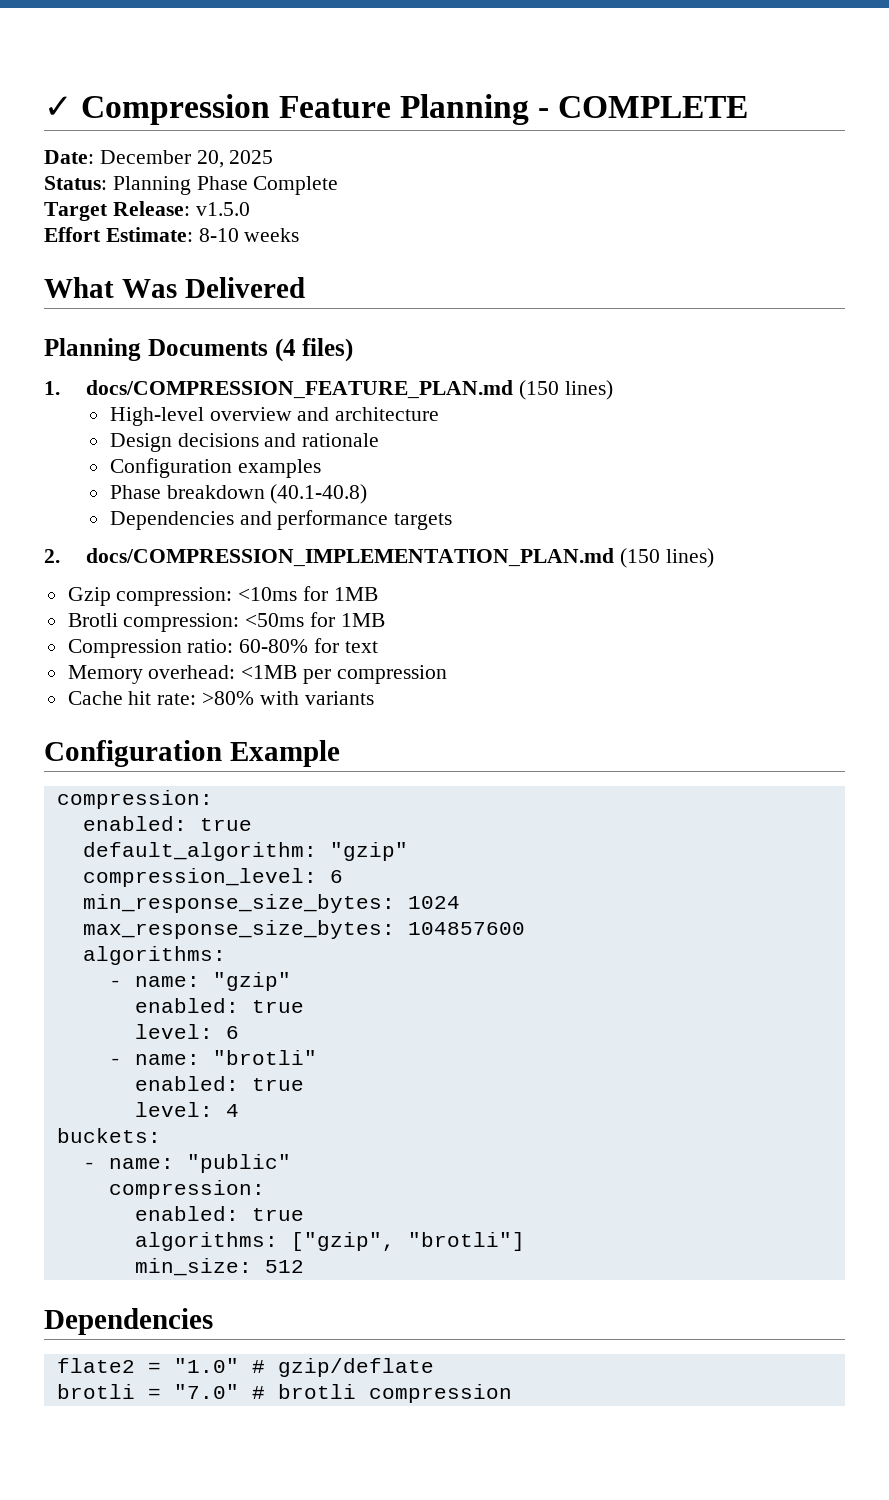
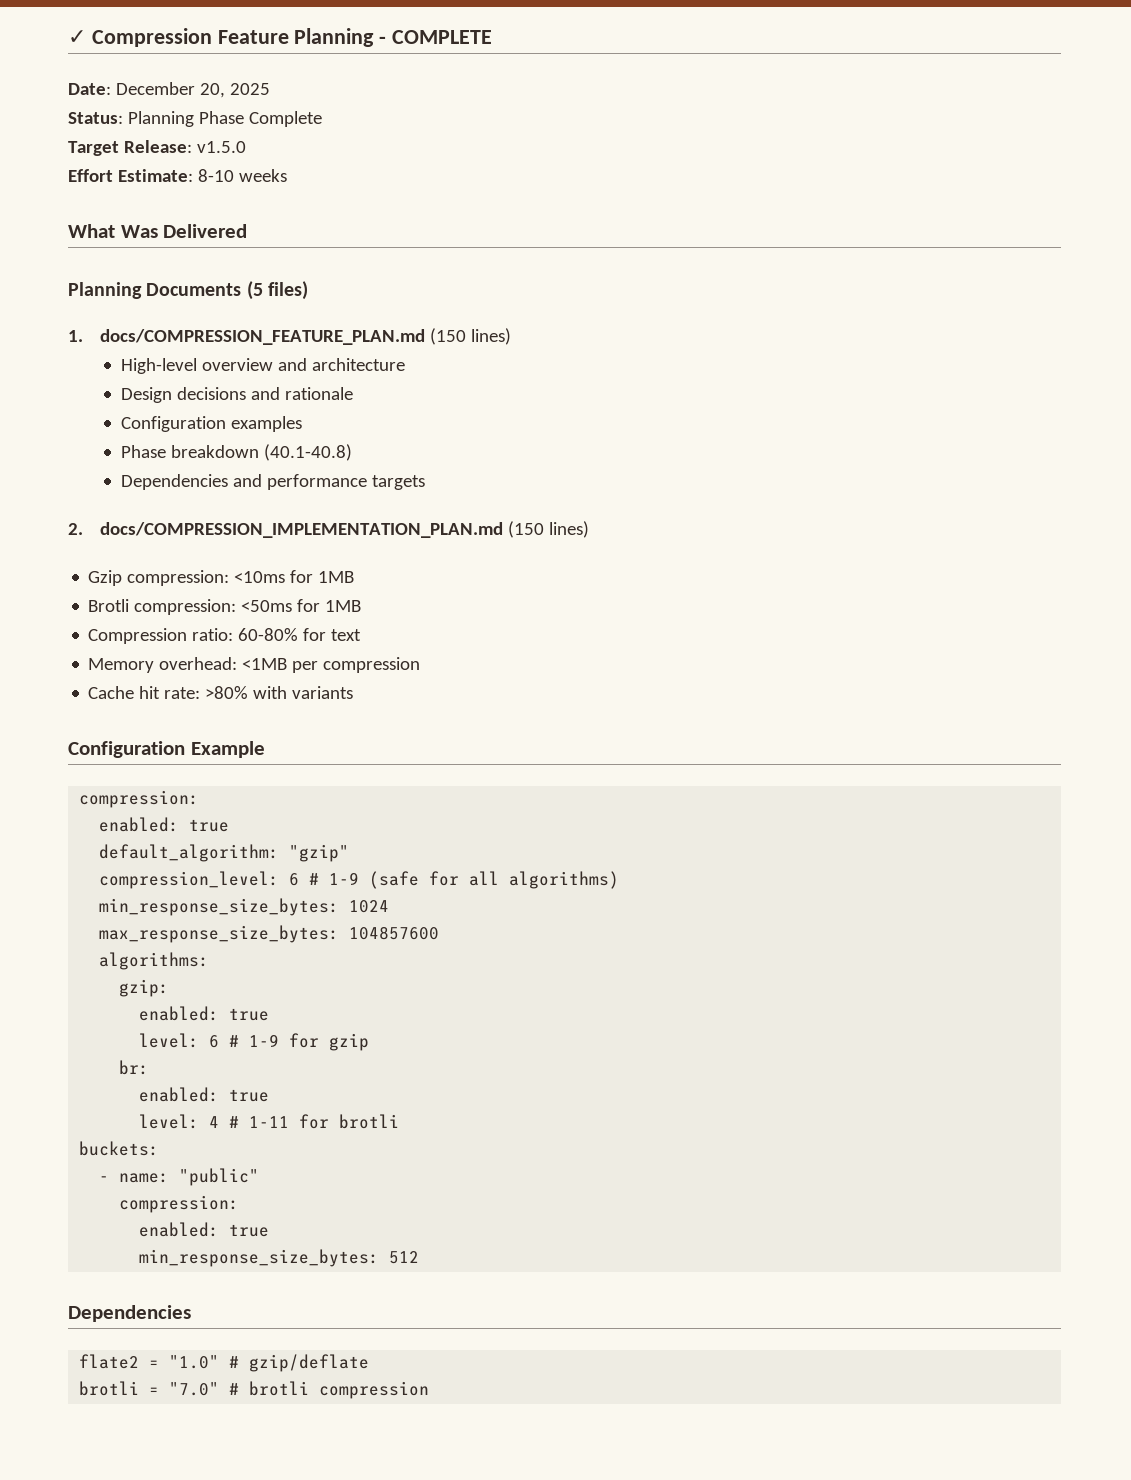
[274,338,296,362] (4 -> [246,281,263,300] (5
(343, 876) none -> [309,871,620,889] # 1-9 (safe for all algorithms)
[108,972,291,991] - name: "gzip" -> [119,979,170,997] gzip:
[108,1050,317,1065] // - name: "brotli" -> [229,1033,370,1051] [119,1060,150,1075] # 1-9 for gzip // br:
(239, 1110) none -> [229,1114,400,1129] # 1-11 for brotli
[134,1232,525,1251] [134,1258,252,1276] algorithms: ["gzip", "brotli"] // min_size: -> [139,1249,380,1267] min_response_size_bytes:

